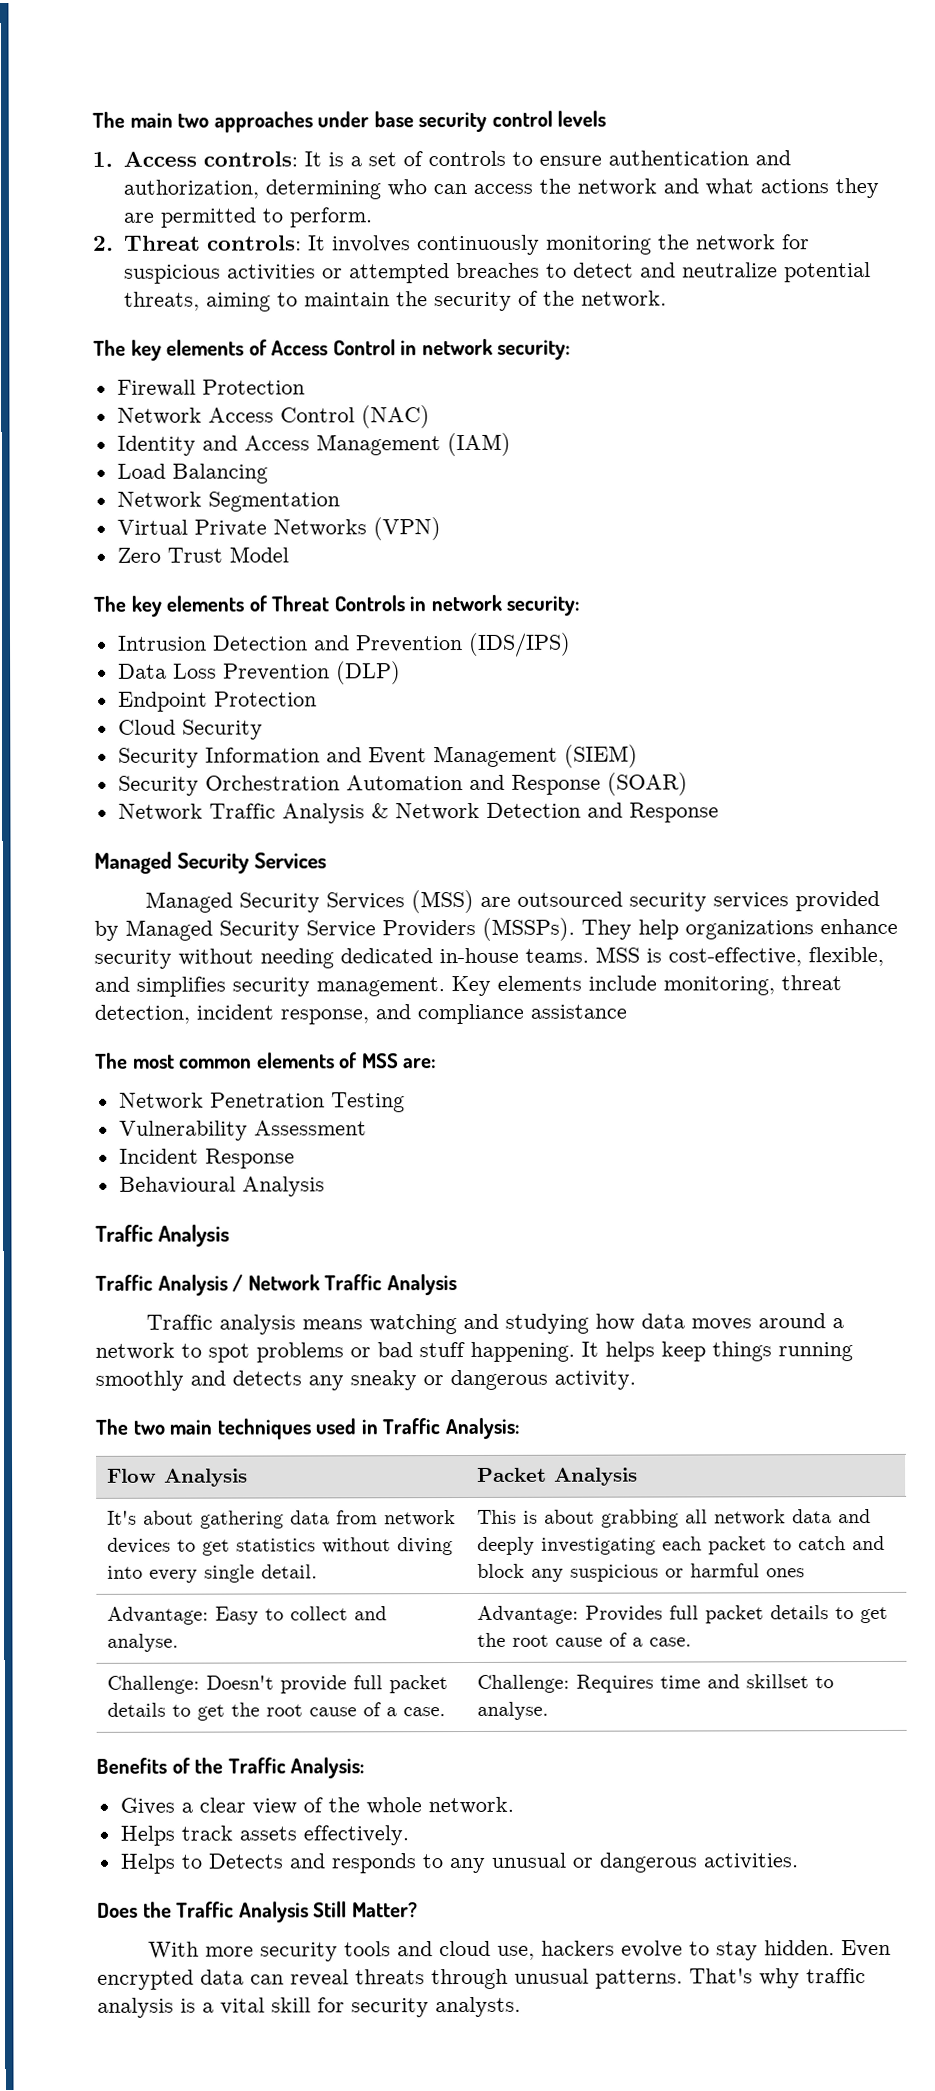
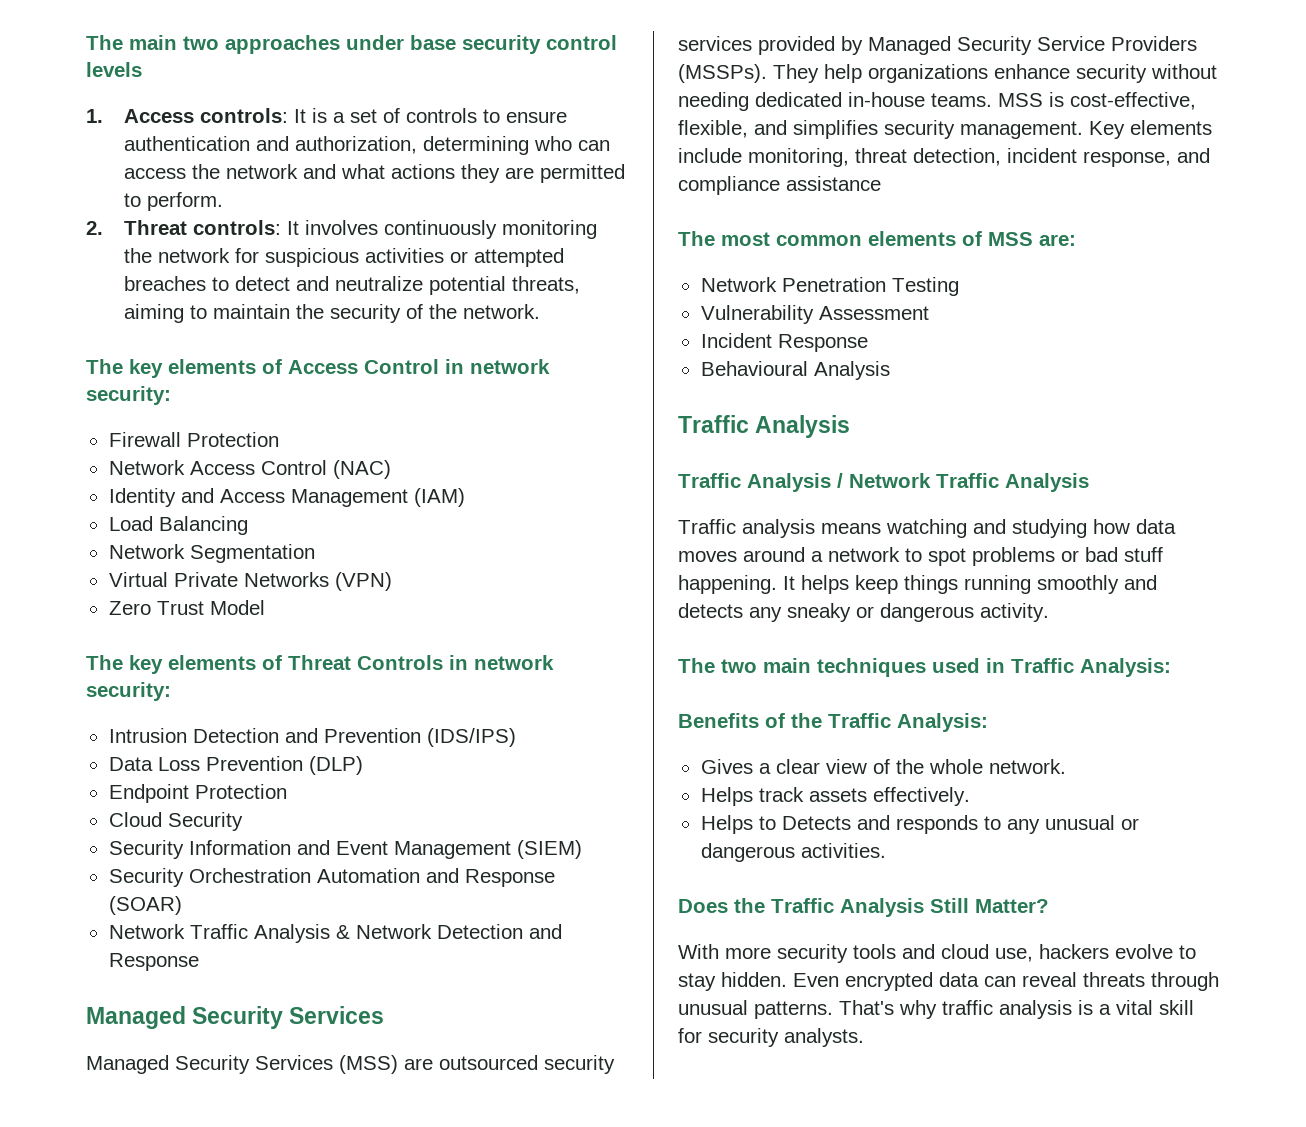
[107,1468,249,1487] [477,1467,639,1486] [107,1510,457,1529] [107,1537,454,1556] [107,1564,319,1583] [477,1509,872,1528] [477,1535,886,1555] [477,1563,806,1582] [107,1606,388,1625] [107,1633,180,1652] [477,1605,889,1624] [477,1632,693,1647] [107,1675,449,1694] [107,1702,447,1721] [477,1674,835,1693] [477,1701,550,1720] // Flow Analysis | Packet Analysis // It's about gathering data from network devices to get statistics without diving into every single detail. | This is about grabbing all network data and deeply investigating each packet to catch and block any suspicious or harmful ones // Advantage: Easy to collect and analyse. | Advantage: Provides full packet details to get the root cause of a case. // Challenge: Doesn't provide full packet details to get the root cause of a case. | Challenge: Requires time and skillset to analyse. -> (1171, 667) none

